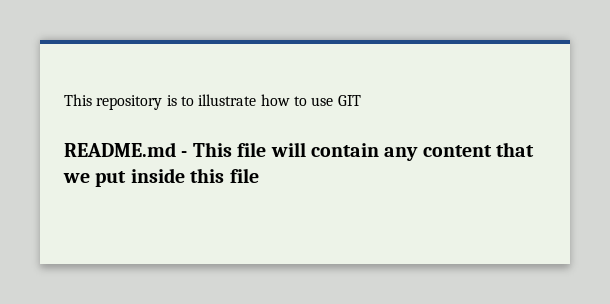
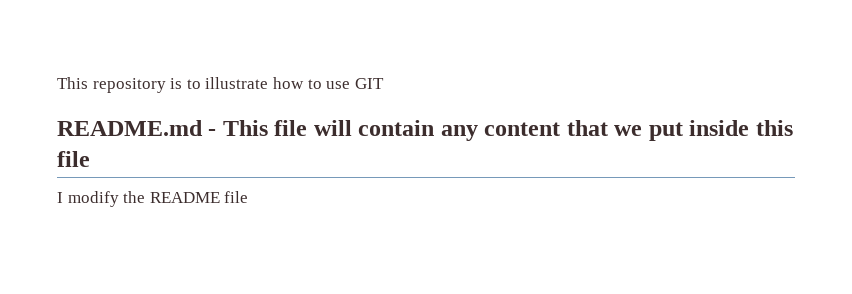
(259, 175) none -> [57,191,249,207] // I modify the README file

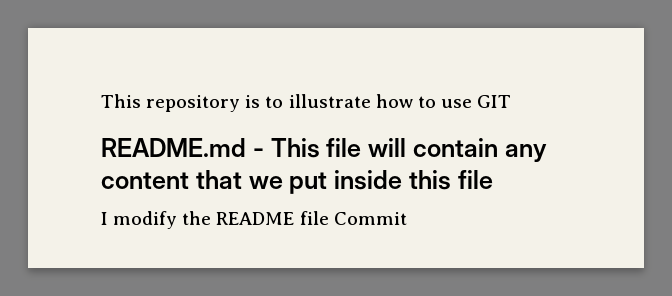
(249, 197) none -> [333,212,407,225] Commit

